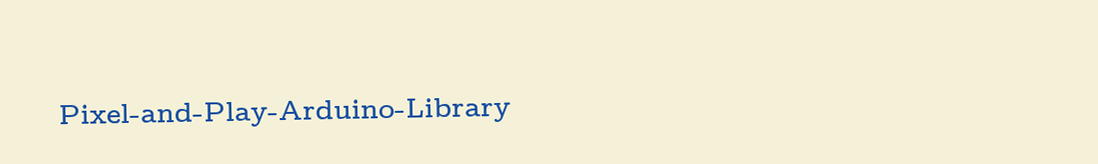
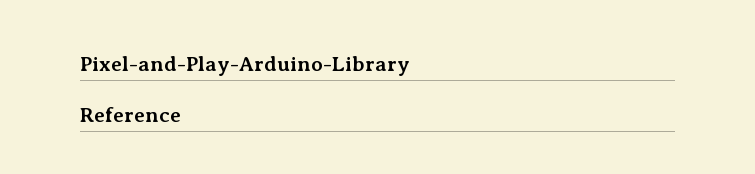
(511, 113) none -> [80,107,181,122] // Reference

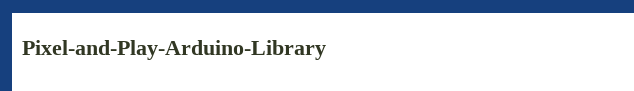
[80,107,181,122] // Reference -> (326, 50) none

